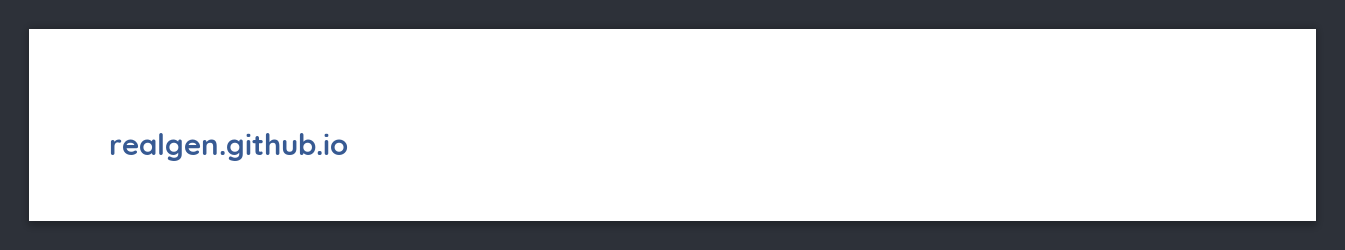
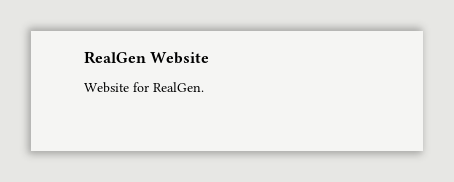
[109,133,348,161] realgen.github.io -> [84,51,210,64] [84,82,204,93] RealGen Website // Website for RealGen.

